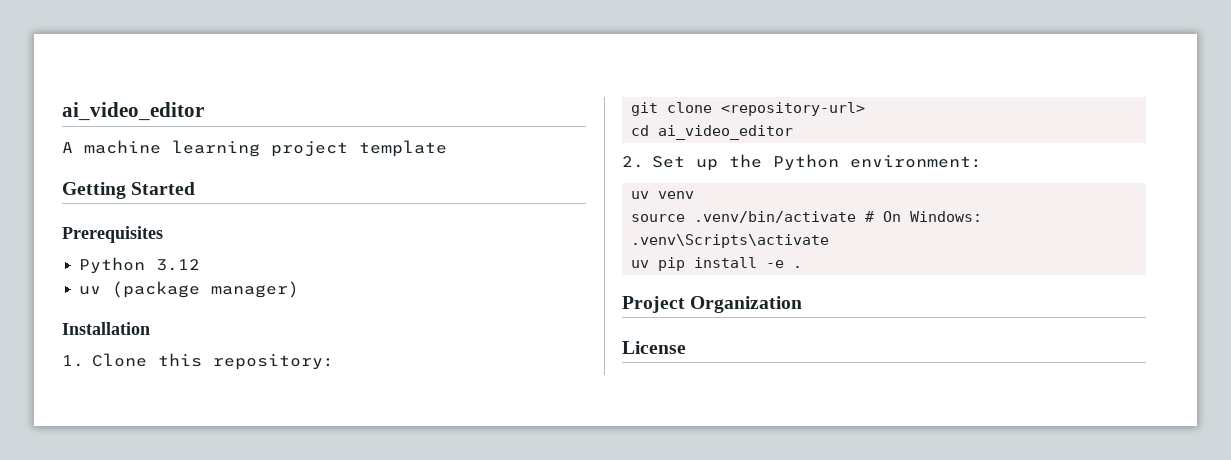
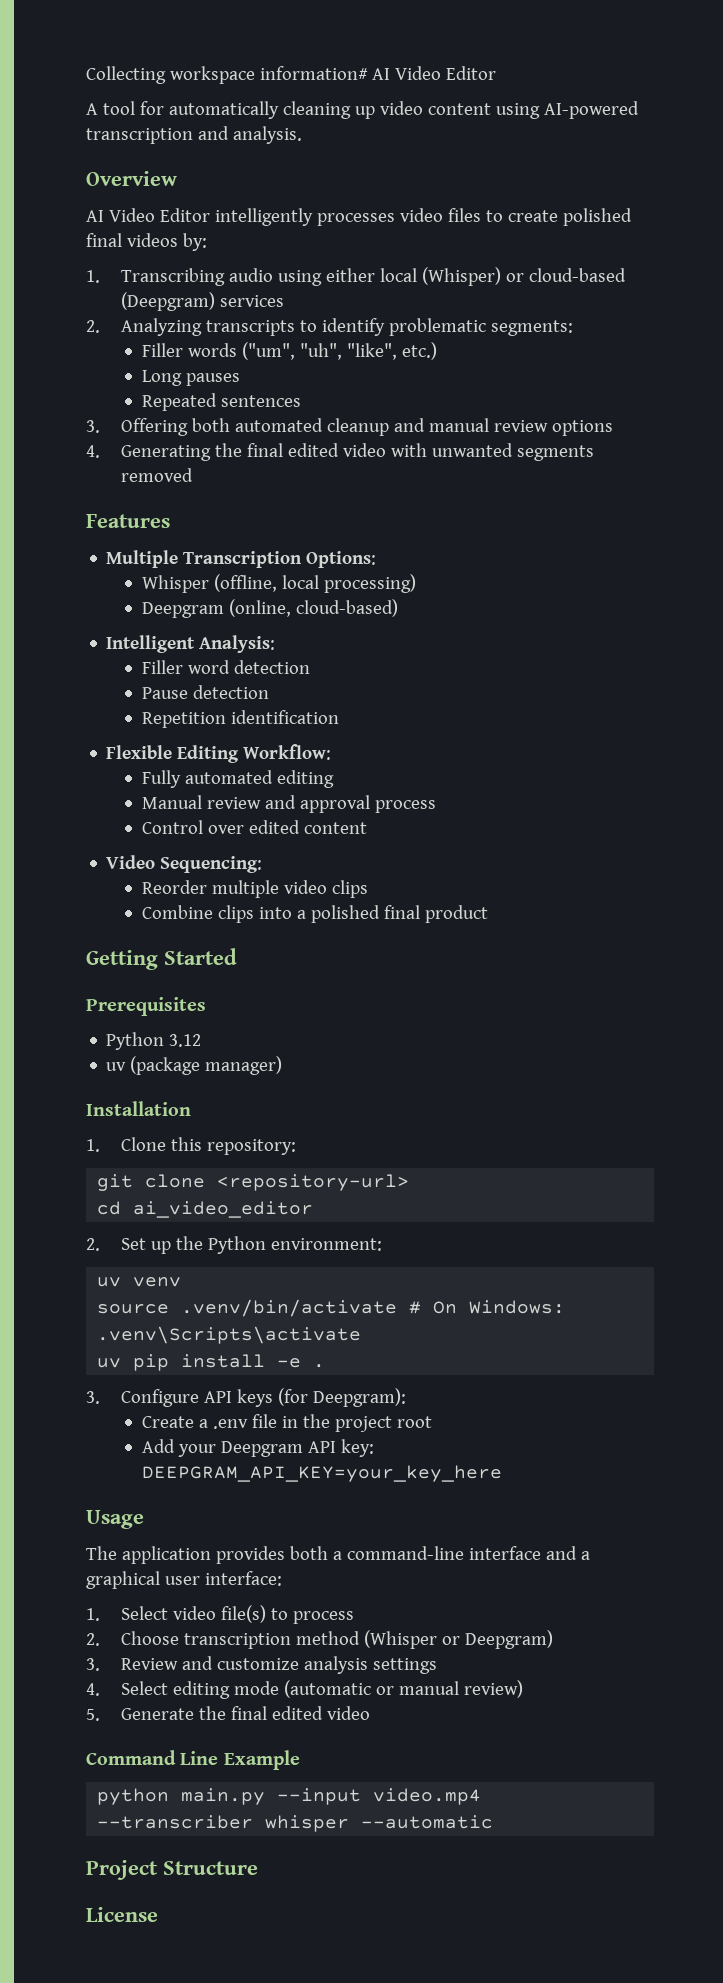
[62,102,204,121] [62,140,447,157] ai_video_editor // A machine learning project template -> [86,66,496,84] [86,101,639,119] [86,126,302,144] [86,171,177,186] [86,208,632,226] [86,233,207,251] [86,267,627,286] [121,292,285,311] [86,318,574,336] [141,342,437,360] [141,370,240,386] [141,393,301,411] [86,418,614,436] [86,443,595,461] [121,468,194,482] [86,514,170,528] [106,550,377,568] [141,574,416,593] [141,599,398,618] [106,635,276,653] [141,660,310,674] [141,685,269,699] [141,710,339,728] [106,744,332,763] [141,770,334,788] [141,795,436,813] [141,820,367,834] [106,855,263,873] [141,880,368,898] [141,905,488,923] Collecting workspace information# AI Video Editor // A tool for automatically cleaning up video content using AI-powered transcription and analysis. // Overview // AI Video Editor intelligently processes video files to create polished final videos by: // 1. Transcribing audio using either local (Whisper) or cloud-based (Deepgram) services // 2. Analyzing transcripts to identify problematic segments: // Filler words ("um", "uh", "like", etc.) // Long pauses // Repeated sentences // 3. Offering both automated cleanup and manual review options // 4. Generating the final edited video with unwanted segments removed // Features // Multiple Transcription Options: // Whisper (offline, local processing) // Deepgram (online, cloud-based) // Intelligent Analysis: // Filler word detection // Pause detection // Repetition identification // Flexible Editing Workflow: // Fully automated editing // Manual review and approval process // Control over edited content // Video Sequencing: // Reorder multiple video clips // Combine clips into a polished final product
(803, 267) none -> [86,1388,407,1407] [141,1414,432,1432] [141,1439,374,1457] [141,1465,502,1482] [86,1510,144,1529] [86,1546,590,1564] [86,1571,282,1589] [86,1605,355,1624] [86,1630,554,1649] [86,1656,438,1674] [86,1680,524,1699] [86,1706,371,1721] [86,1750,300,1770] [97,1788,482,1805] [97,1815,494,1832] // 3. Configure API keys (for Deepgram): // Create a .env file in the project root // Add your Deepgram API key: DEEPGRAM_API_KEY=your_key_here // Usage // The application provides both a command-line interface and a graphical user interface: // 1. Select video file(s) to process // 2. Choose transcription method (Whisper or Deepgram) // 3. Review and customize analysis settings // 4. Select editing mode (automatic or manual review) // 5. Generate the final edited video // Command Line Example // python main.py --input video.mp4 --transcriber whisper --automatic
[690,296,803,313] Organization -> [163,1861,258,1875] Structure

